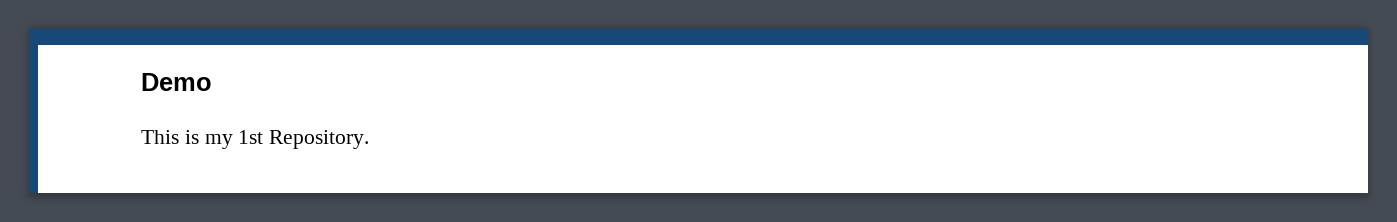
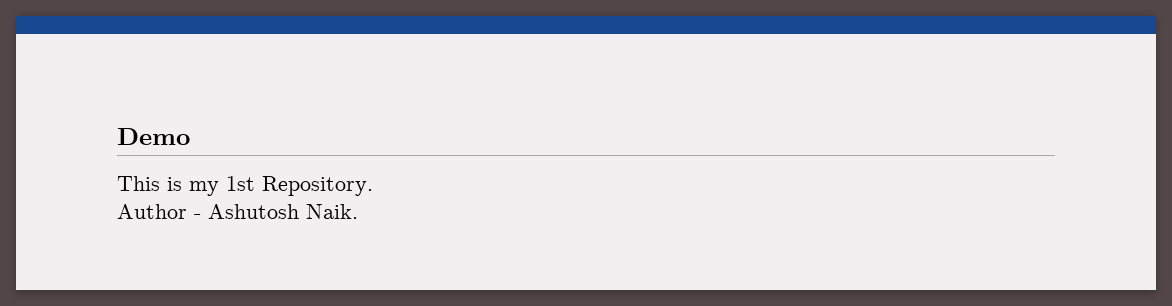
(370, 139) none -> [117,204,358,219] // Author - Ashutosh Naik.

